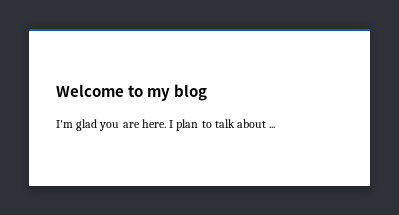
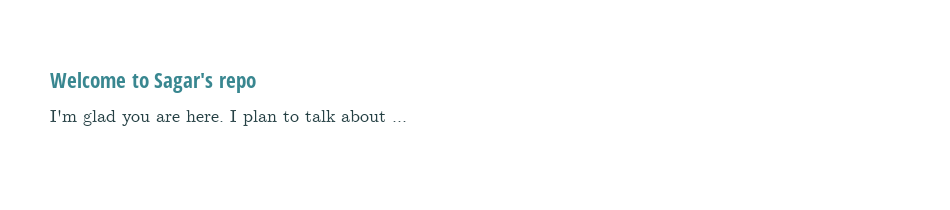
[147,84,208,101] my blog -> [154,73,256,93] Sagar's repo

